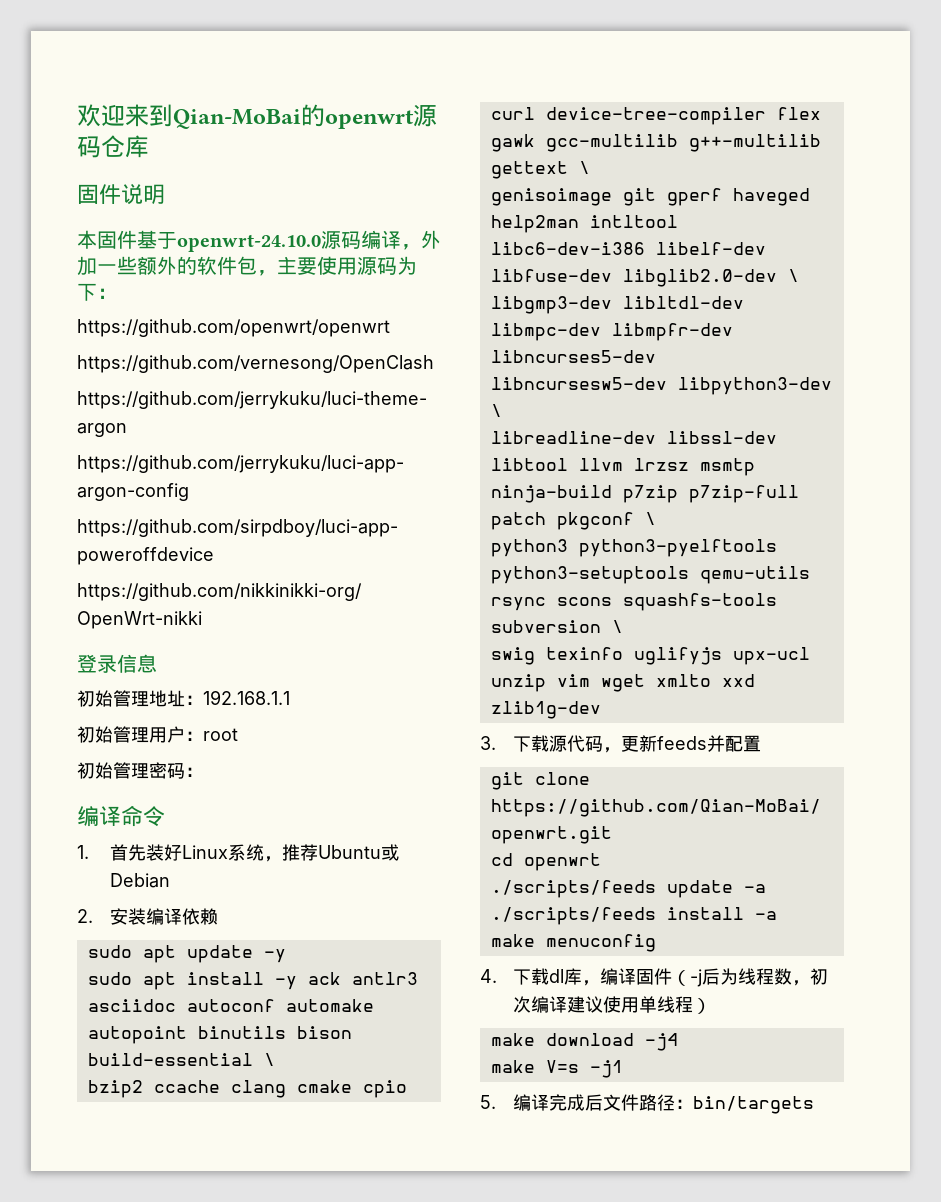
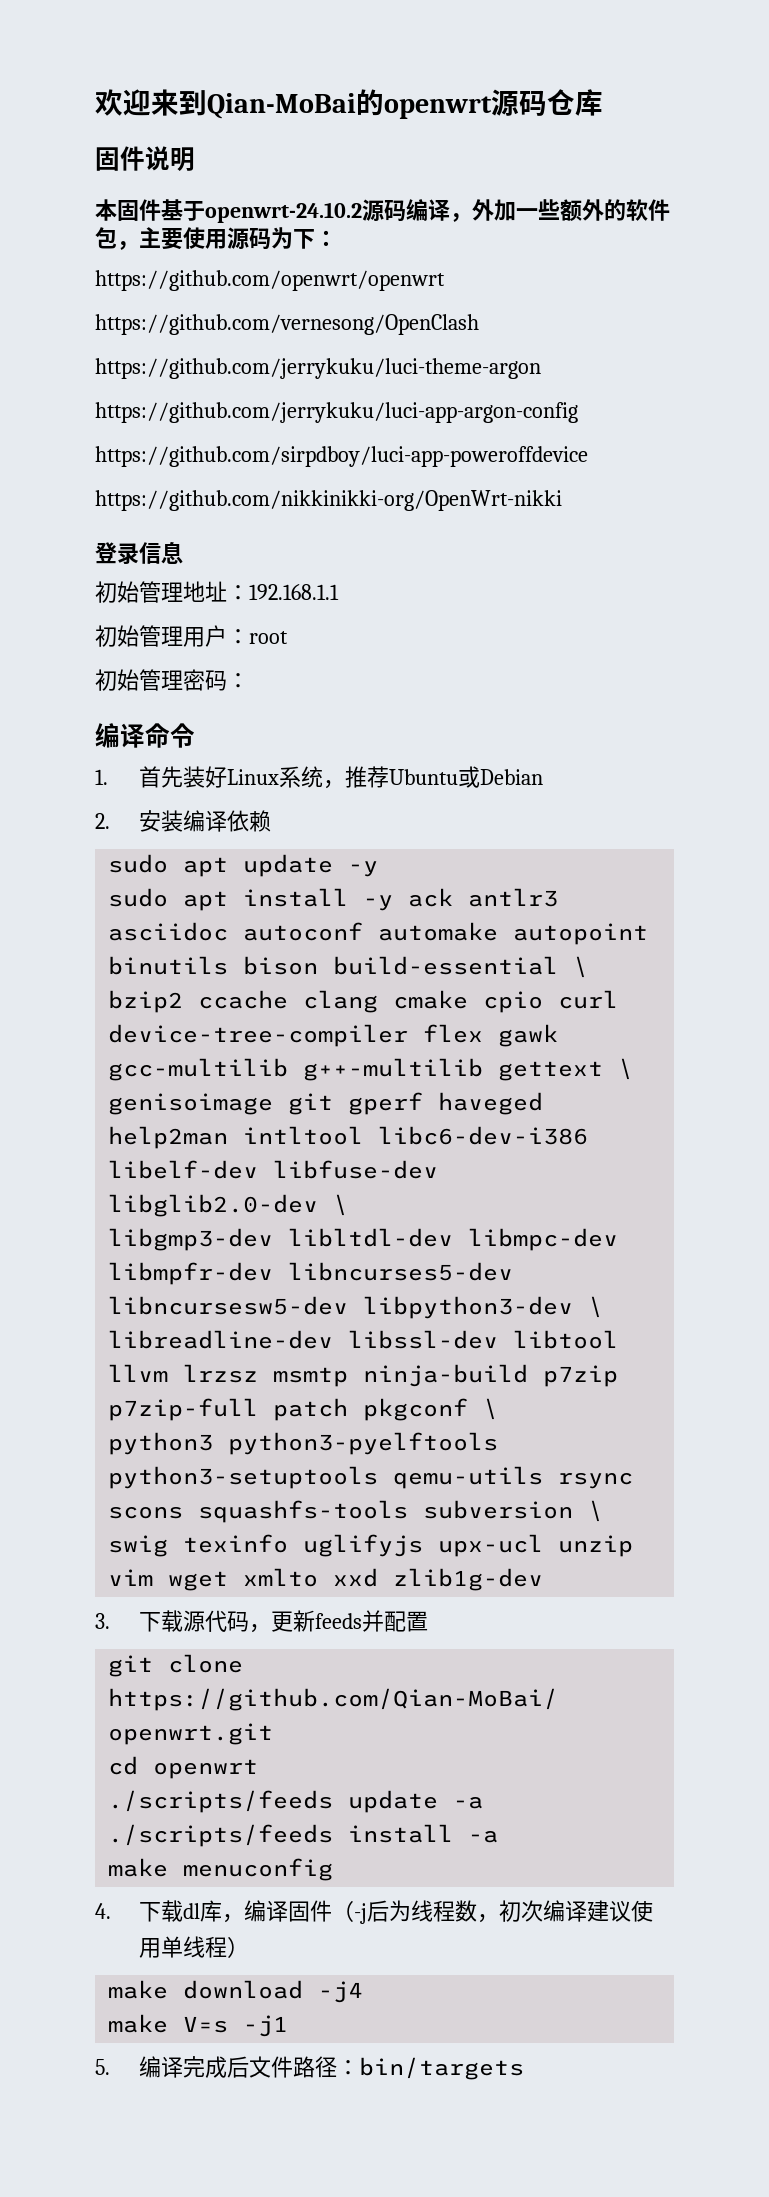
[177,234,321,252] openwrt-24.10.0 -> [205,202,362,223] openwrt-24.10.2

